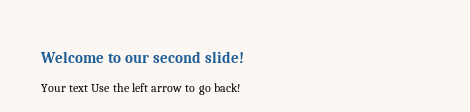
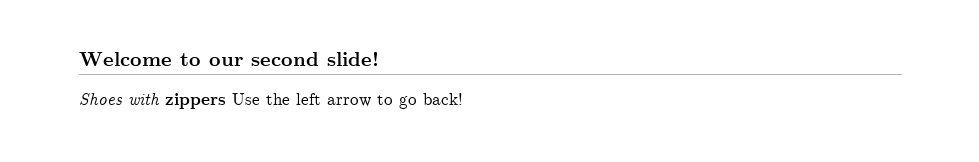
[41,84,89,92] Your text -> [79,93,226,109] Shoes with zippers

